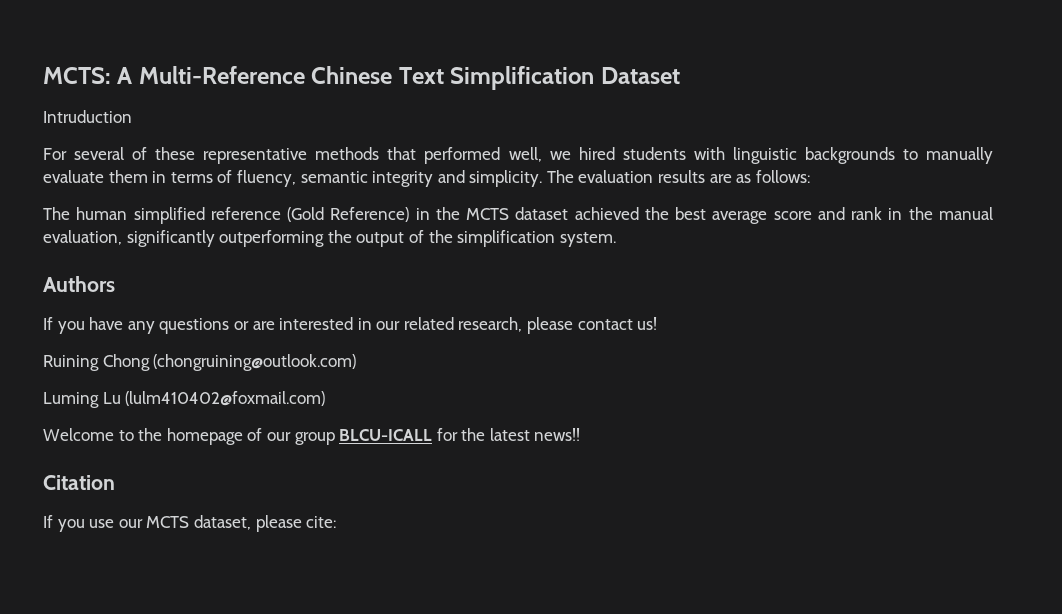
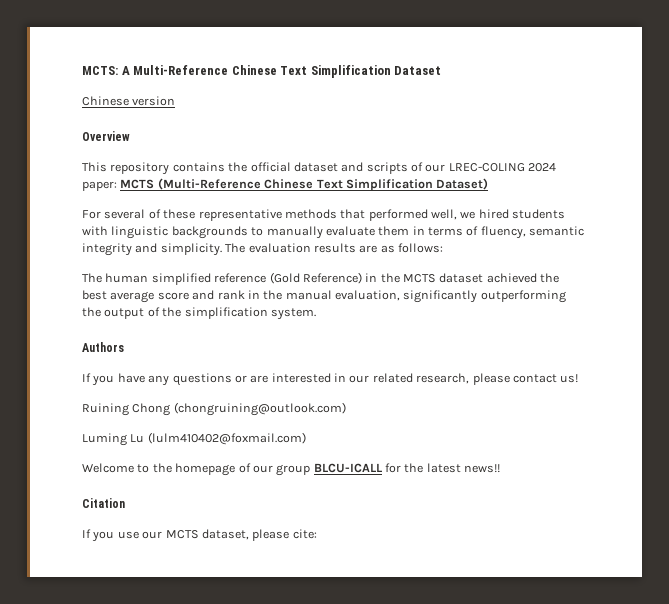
[43,110,132,123] Intruduction -> [82,96,176,106] [82,131,130,141] [82,162,557,175] [82,178,489,191] Chinese version // Overview // This repository contains the official dataset and scripts of our LREC-COLING 2024 paper: MCTS (Multi-Reference Chinese Text Simplification Dataset)

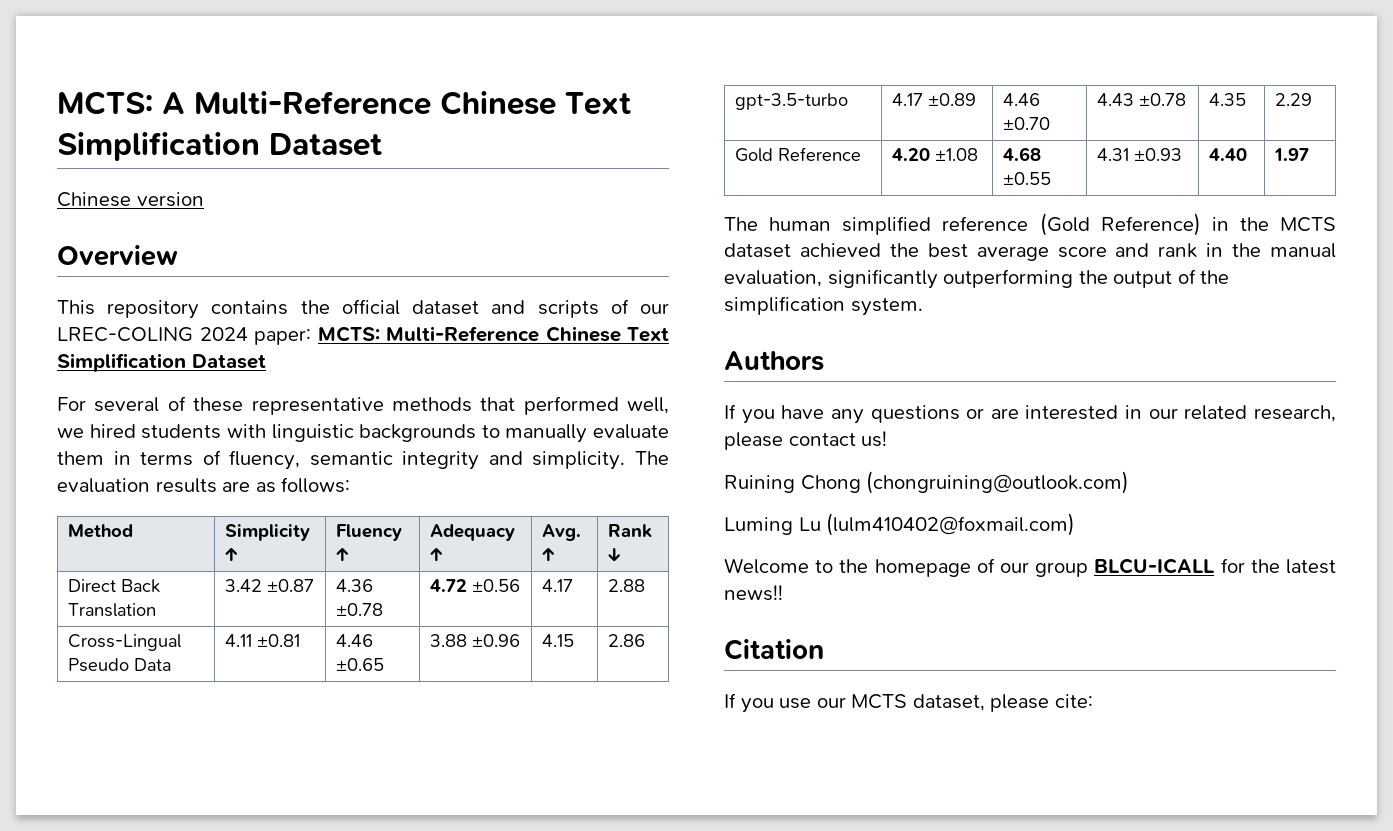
[120,178,489,191] MCTS (Multi-Reference Chinese Text Simplification Dataset) -> [317,326,669,342] [57,353,266,372] MCTS: Multi-Reference Chinese Text Simplification Dataset
(443, 248) none -> [67,524,133,538] [224,524,310,541] [224,548,238,562] [335,524,402,541] [335,548,349,562] [429,524,515,541] [429,548,443,562] [541,524,581,541] [541,548,555,562] [607,524,652,538] [607,548,621,562] [67,579,160,593] [67,603,156,617] [224,579,314,592] [335,579,373,592] [335,603,383,616] [429,579,520,592] [541,579,573,592] [607,579,645,592] [67,634,181,651] [67,658,171,672] [224,634,300,647] [335,634,373,647] [335,658,384,671] [429,634,520,647] [541,634,574,647] [607,634,645,647] [734,93,848,110] [891,93,976,106] [1002,93,1040,106] [1002,117,1050,130] [1096,93,1186,106] [1208,93,1246,106] [1274,93,1312,106] [734,147,861,162] [891,148,978,161] [1002,147,1041,161] [1002,172,1051,185] [1096,148,1182,161] [1208,148,1247,161] [1273,148,1309,161] // Method | Simplicity ↑ | Fluency ↑ | Adequacy ↑ | Avg. ↑ | Rank ↓ // Direct Back Translation | 3.42 ±0.87 | 4.36 ±0.78 | 4.72 ±0.56 | 4.17 | 2.88 // Cross-Lingual Pseudo Data | 4.11 ±0.81 | 4.46 ±0.65 | 3.88 ±0.96 | 4.15 | 2.86 // gpt-3.5-turbo | 4.17 ±0.89 | 4.46 ±0.70 | 4.43 ±0.78 | 4.35 | 2.29 // Gold Reference | 4.20 ±1.08 | 4.68 ±0.55 | 4.31 ±0.93 | 4.40 | 1.97

